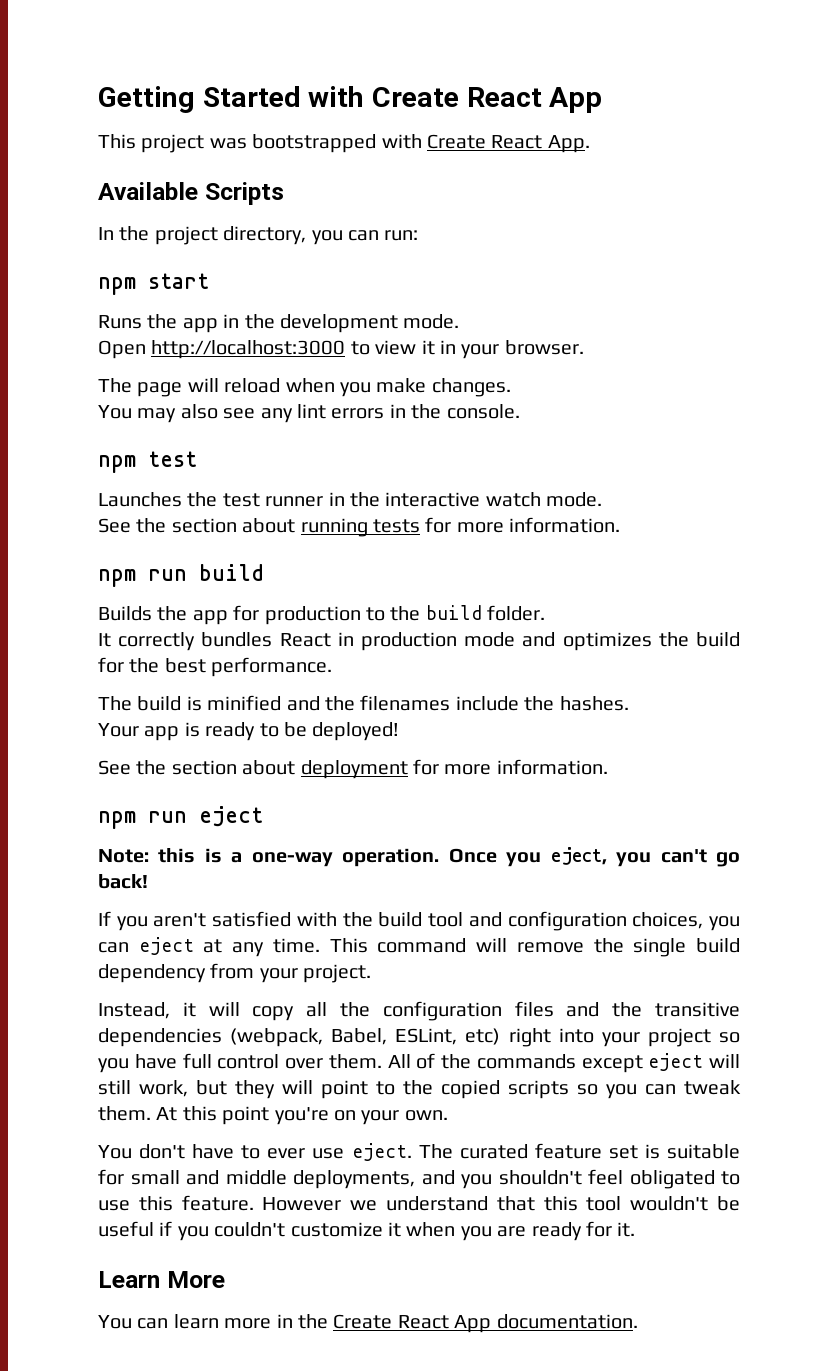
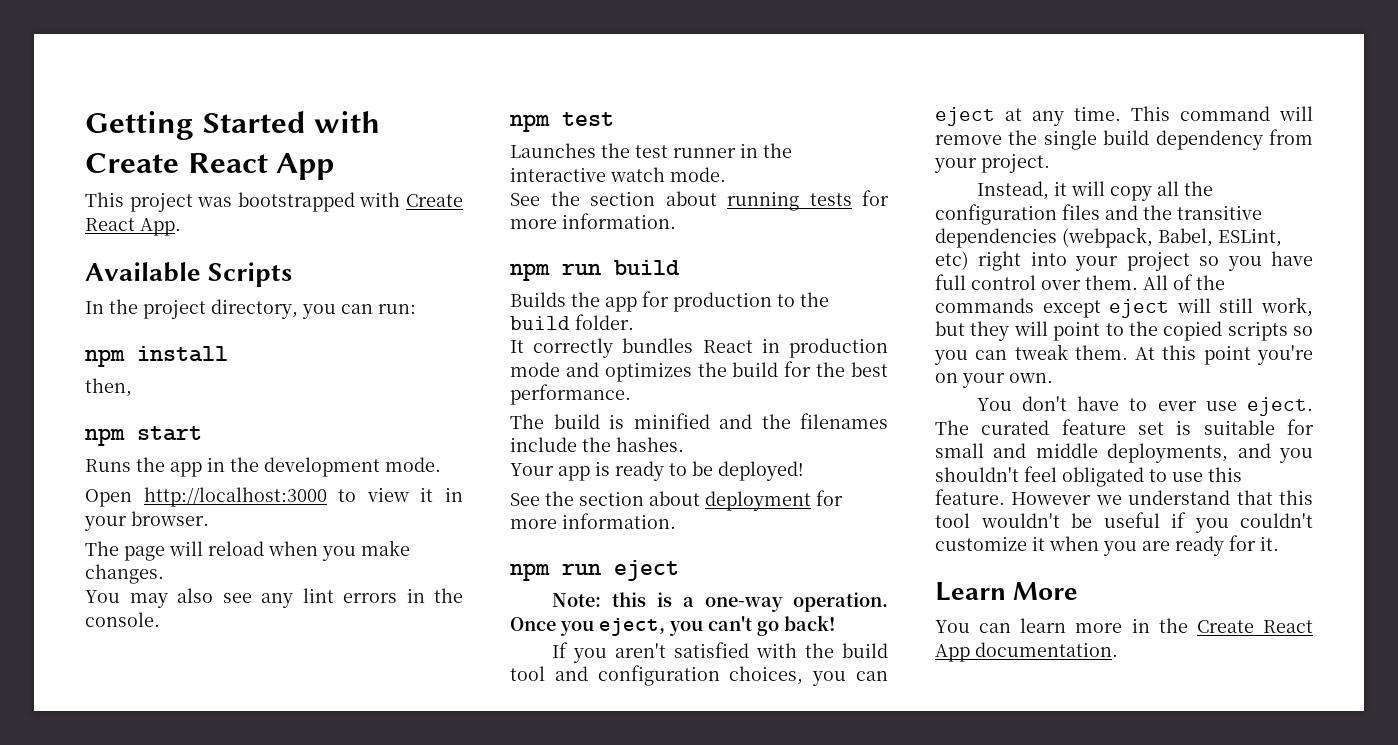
(419, 235) none -> [85,346,228,367] [85,378,132,397] // npm install // then,

